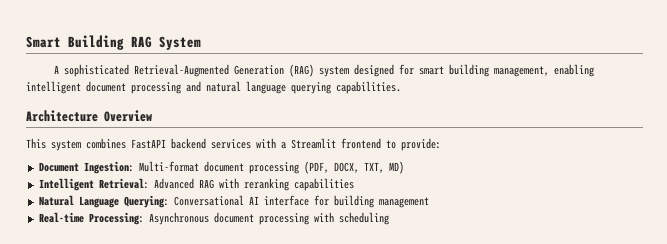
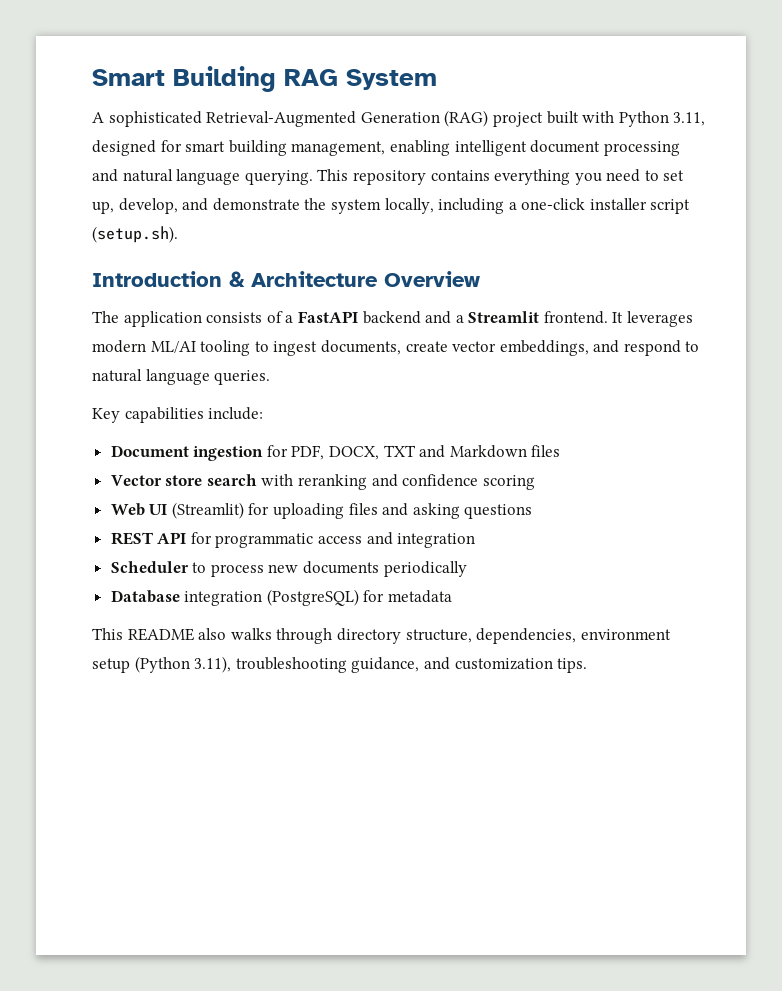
[318,66,349,77] system -> [492,111,706,127] project built with Python 3.11,
[291,81,401,94] [26,110,152,122] [26,138,441,151] [38,161,404,174] [38,178,354,191] [38,195,429,208] [38,212,389,225] querying capabilities. // Architecture Overview // This system combines FastAPI backend services with a Streamlit frontend to provide: // Document Ingestion: Multi-format document processing (PDF, DOCX, TXT, MD) // Intelligent Retrieval: Advanced RAG with reranking capabilities // Natural Language Querying: Conversational AI interface for building management // Real-time Processing: Asynchronous document processing with scheduling -> [244,169,685,185] [92,198,691,214] [92,226,178,243] [92,271,480,287] [92,311,694,327] [92,340,700,356] [92,369,271,385] [92,407,264,423] [110,445,561,461] [110,474,535,490] [110,502,533,519] [110,532,476,548] [110,561,467,577] [110,589,453,606] [92,628,671,644] [92,656,588,673] querying. This repository contains everything you need to set up, develop, and demonstrate the system locally, including a one‑click installer script (setup.sh). // Introduction & Architecture Overview // The application consists of a FastAPI backend and a Streamlit frontend. It leverages modern ML/AI tooling to ingest documents, create vector embeddings, and respond to natural language queries. // Key capabilities include: // Document ingestion for PDF, DOCX, TXT and Markdown files // Vector store search with reranking and confidence scoring // Web UI (Streamlit) for uploading files and asking questions // REST API for programmatic access and integration // Scheduler to process new documents periodically // Database integration (PostgreSQL) for metadata // This README also walks through directory structure, dependencies, environment setup (Python 3.11), troubleshooting guidance, and customization tips.

